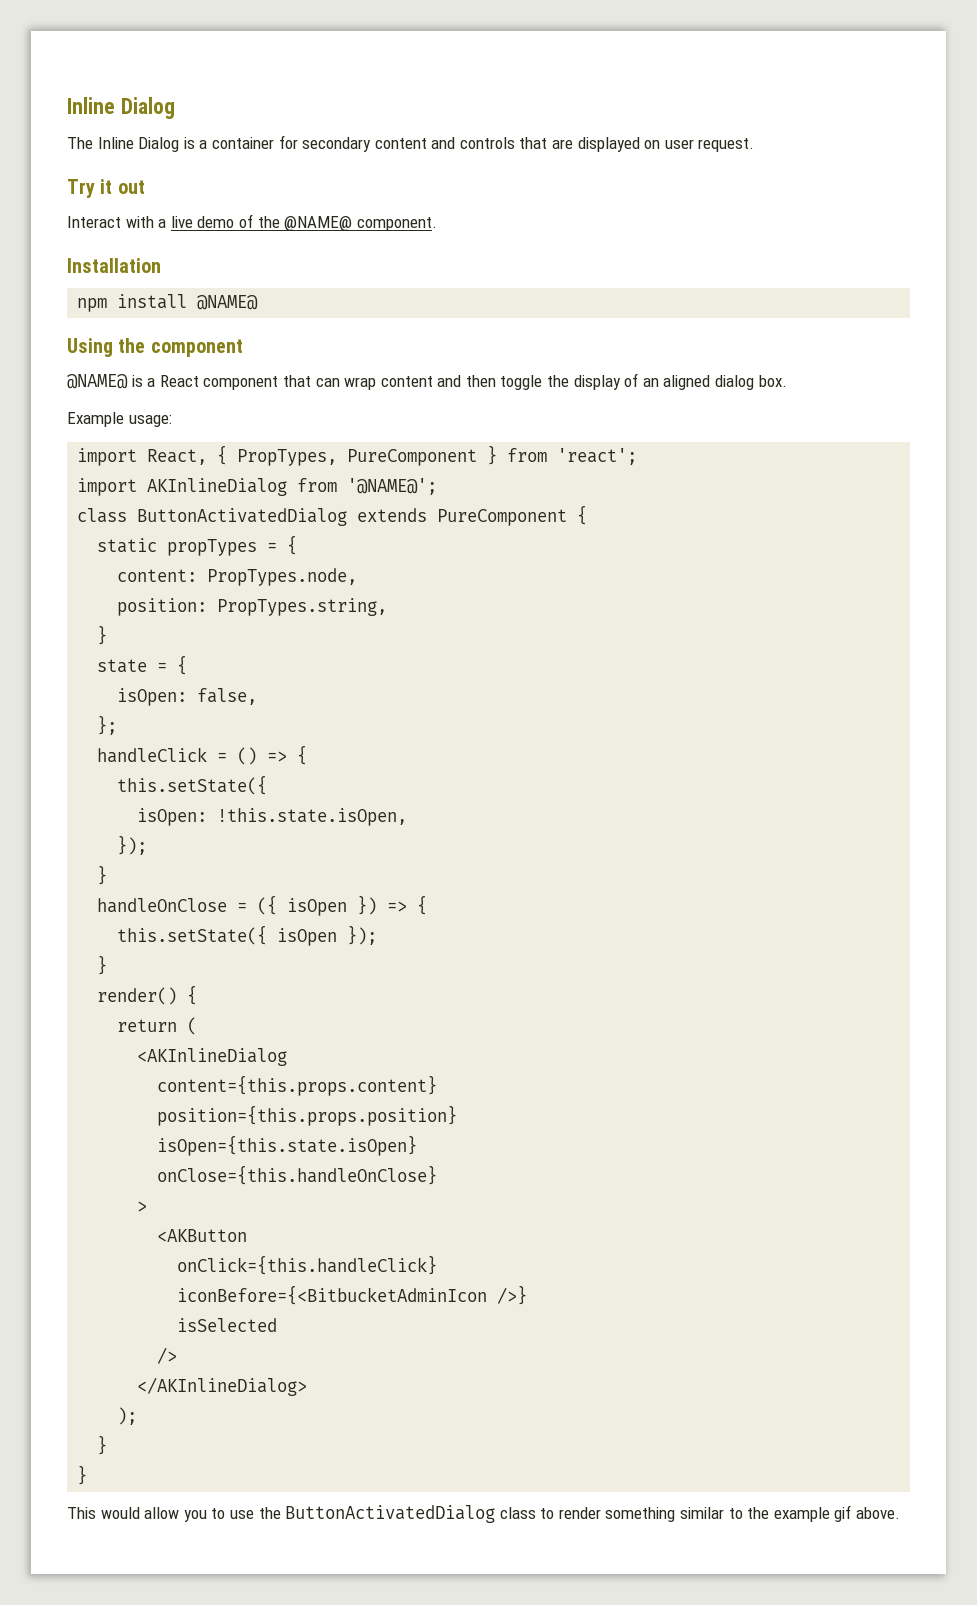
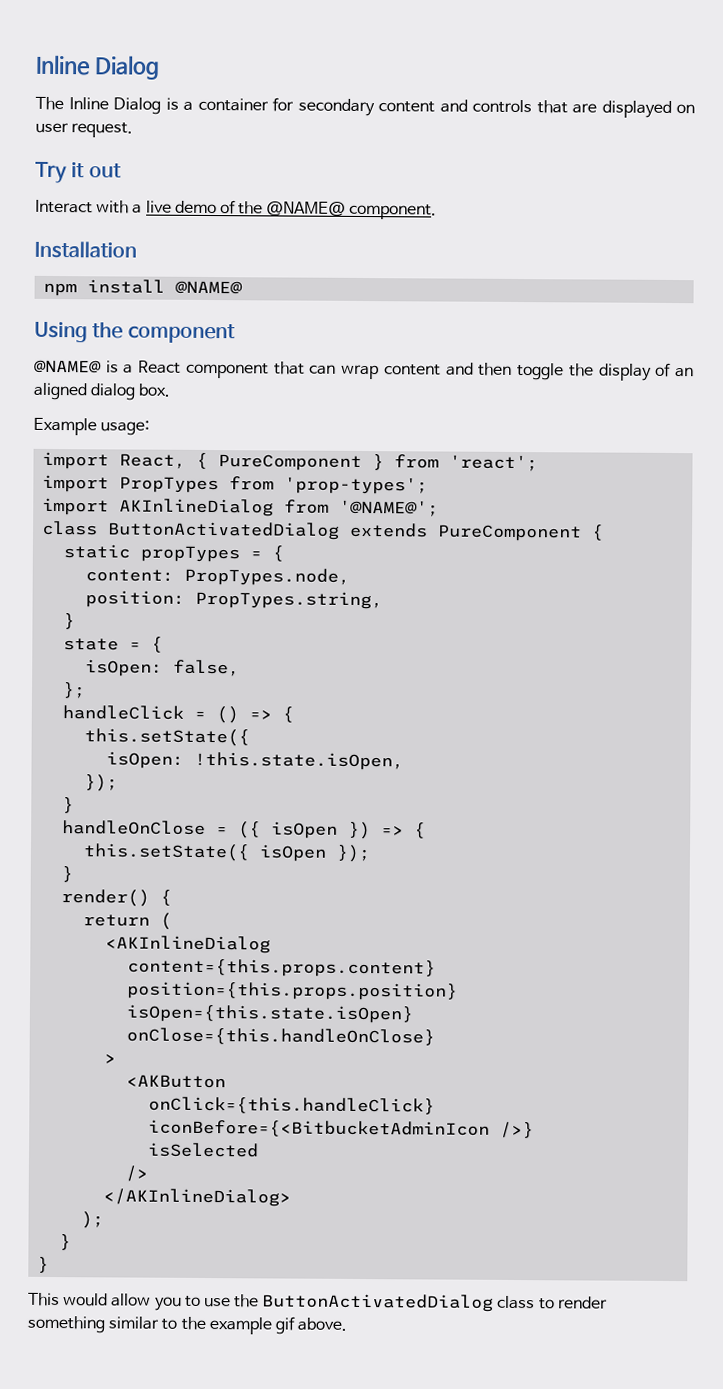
[237,449,338,466] PropTypes, -> (209, 461) none
(638, 456) none -> [42,474,429,495] // import PropTypes from 'prop-types';

